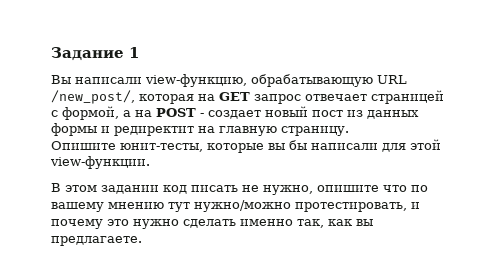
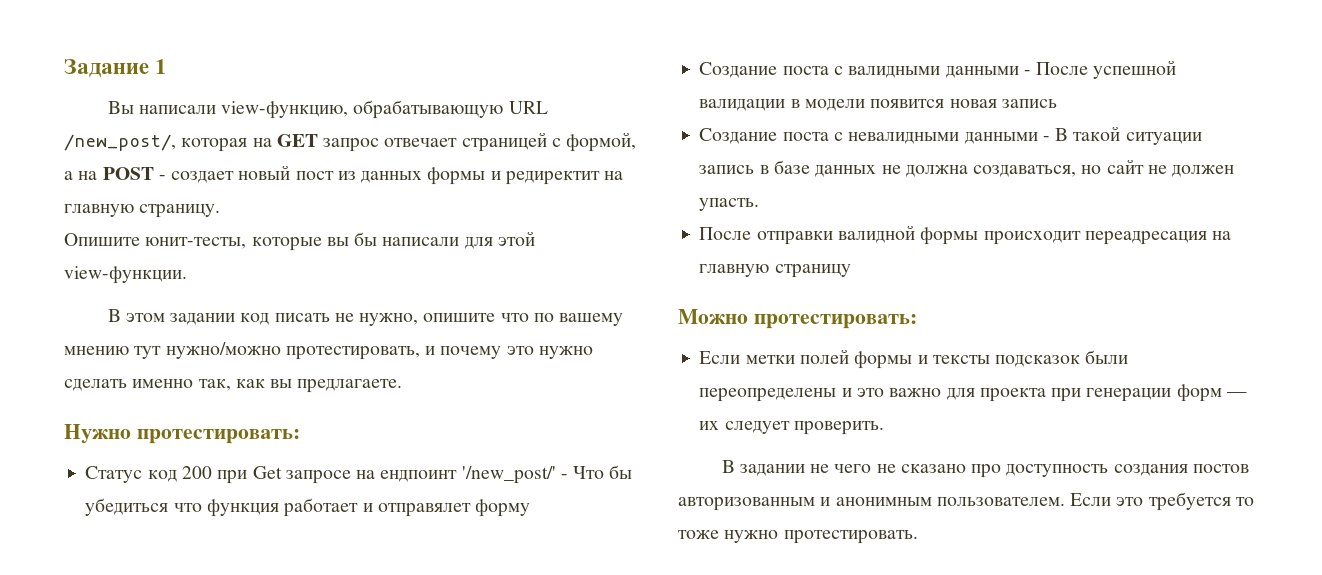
(142, 241) none -> [64,424,300,444] [85,465,633,484] [85,498,531,517] [699,60,1177,79] [699,99,1057,111] [699,126,1202,145] [699,159,1235,177] [699,198,760,211] [699,225,1232,245] [699,264,851,278] [678,309,917,329] [699,349,1129,369] [699,384,1247,402] [699,421,884,435] [721,460,1249,478] [678,492,1254,511] [678,530,918,544] // Нужно протестировать: // Статус код 200 при Get запросе на ендпоинт '/new_post/' - Что бы убедиться что функция работает и отправялет форму // Создание поста с валидными данными - После успешной валидации в модели появится новая запись // Создание поста с невалидными данными - В такой ситуации запись в базе данных не должна создаваться, но сайт не должен упасть. // После отправки валидной формы происходит переадресация на главную страницу // Можно протестировать: // Если метки полей формы и тексты подсказок были переопределены и это важно для проекта при генерации форм — их следует проверить. // В задании не чего не сказано про доступность создания постов авторизованным и анонимным пользователем. Если это требуется то тоже нужно протестировать.

